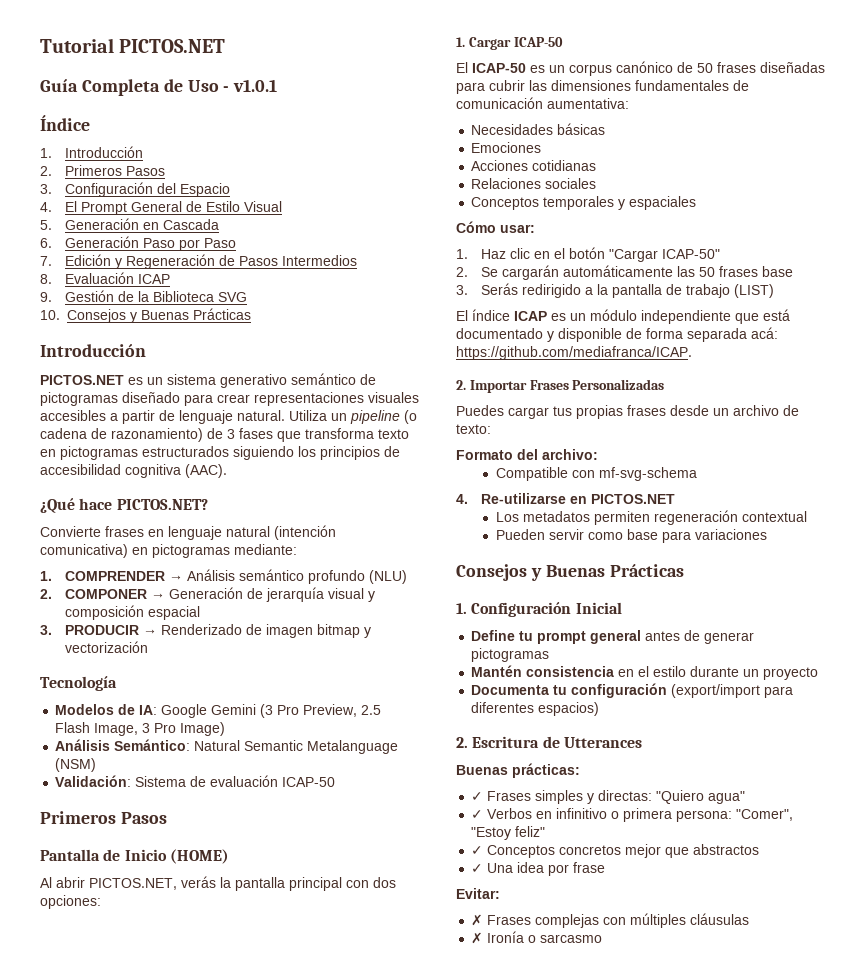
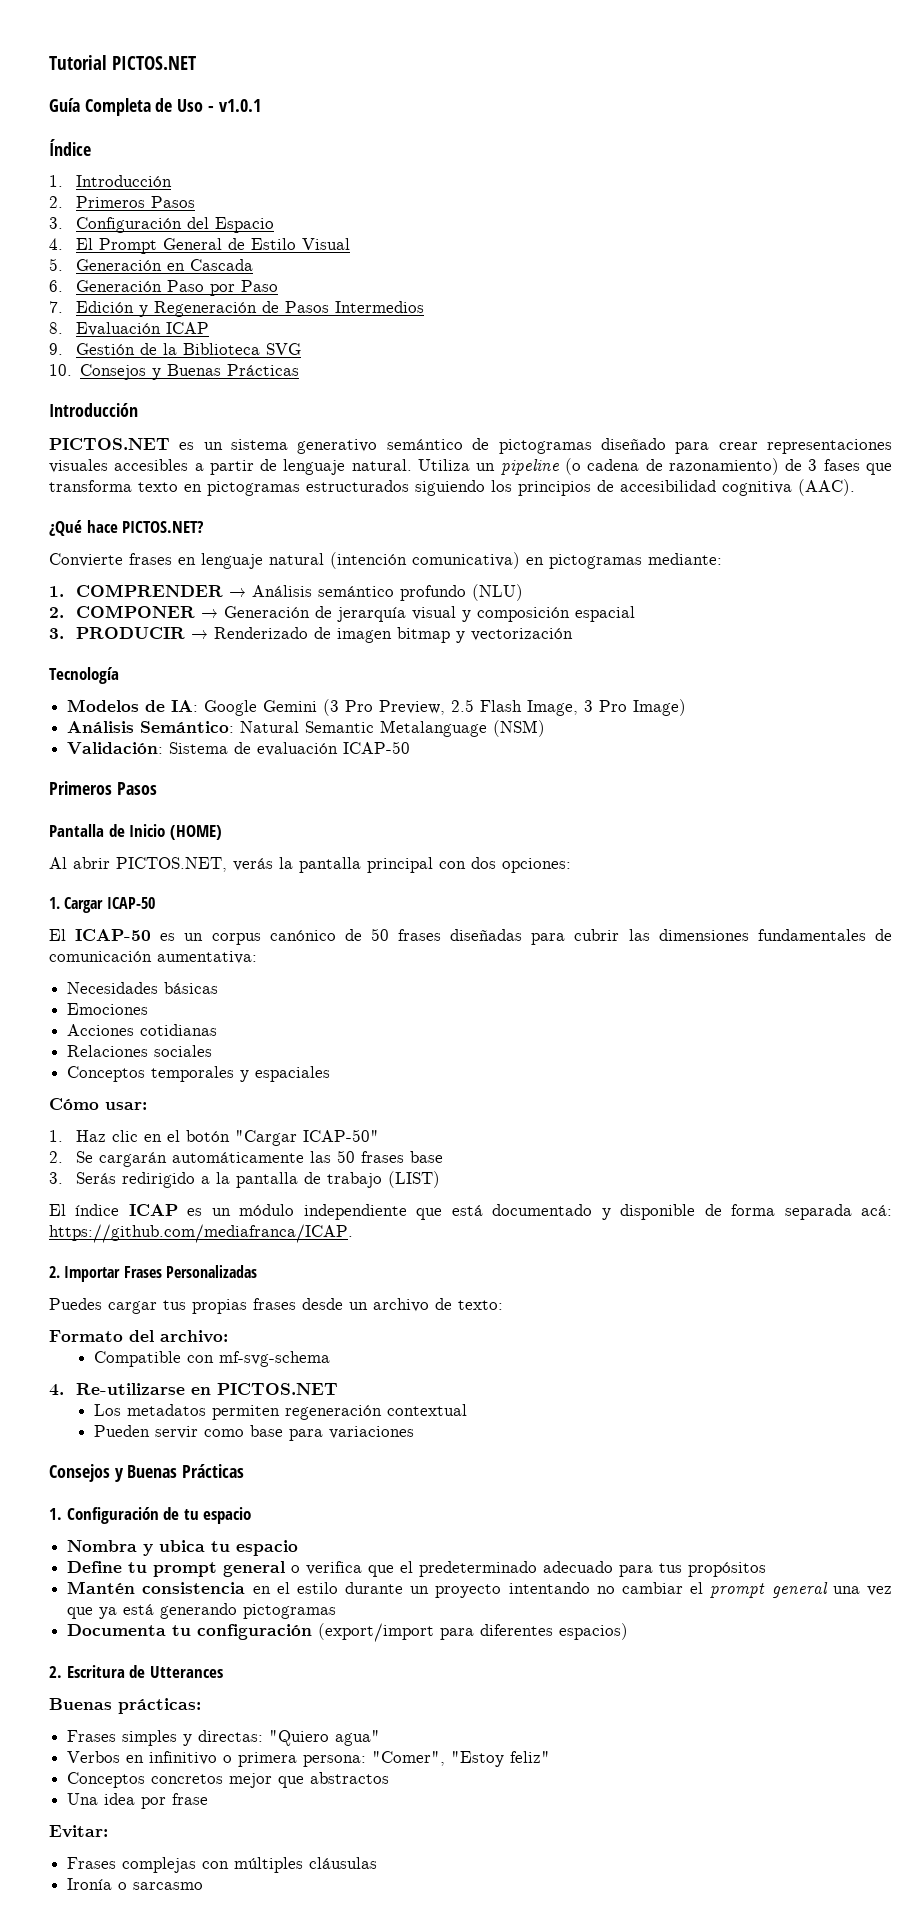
[575,602,622,614] [471,630,755,644] [471,648,550,662] Inicial // Define tu prompt general antes de generar pictogramas -> [163,1507,252,1524] [67,1540,299,1556] [67,1561,767,1577] de tu espacio // Nombra y ubica tu espacio // Define tu prompt general o verifica que el predeterminado adecuado para tus propósitos
(819, 673) none -> [508,1582,893,1598] [67,1603,337,1619] intentando no cambiar el prompt general una vez que ya está generando pictogramas
[471,792,484,801] ✓ -> (201, 1706) none
[471,810,484,819] ✓ -> (381, 1738) none
[471,846,484,855] ✓ -> (551, 1757) none
[471,864,484,873] ✓ -> (390, 1778) none
[471,914,484,926] ✗ -> (108, 1831) none
[471,932,484,944] ✗ -> (378, 1863) none

